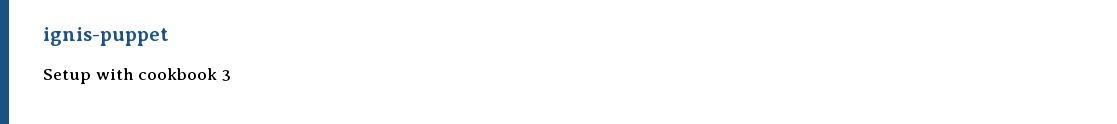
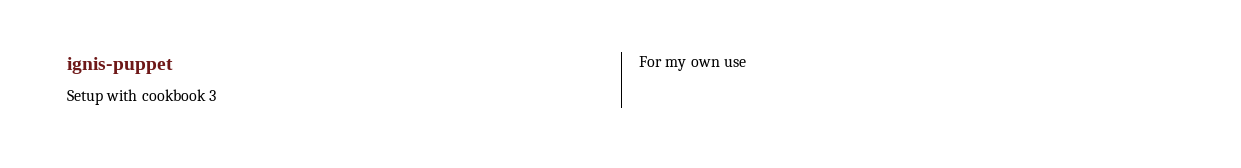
(232, 75) none -> [639,56,746,71] // For my own use

